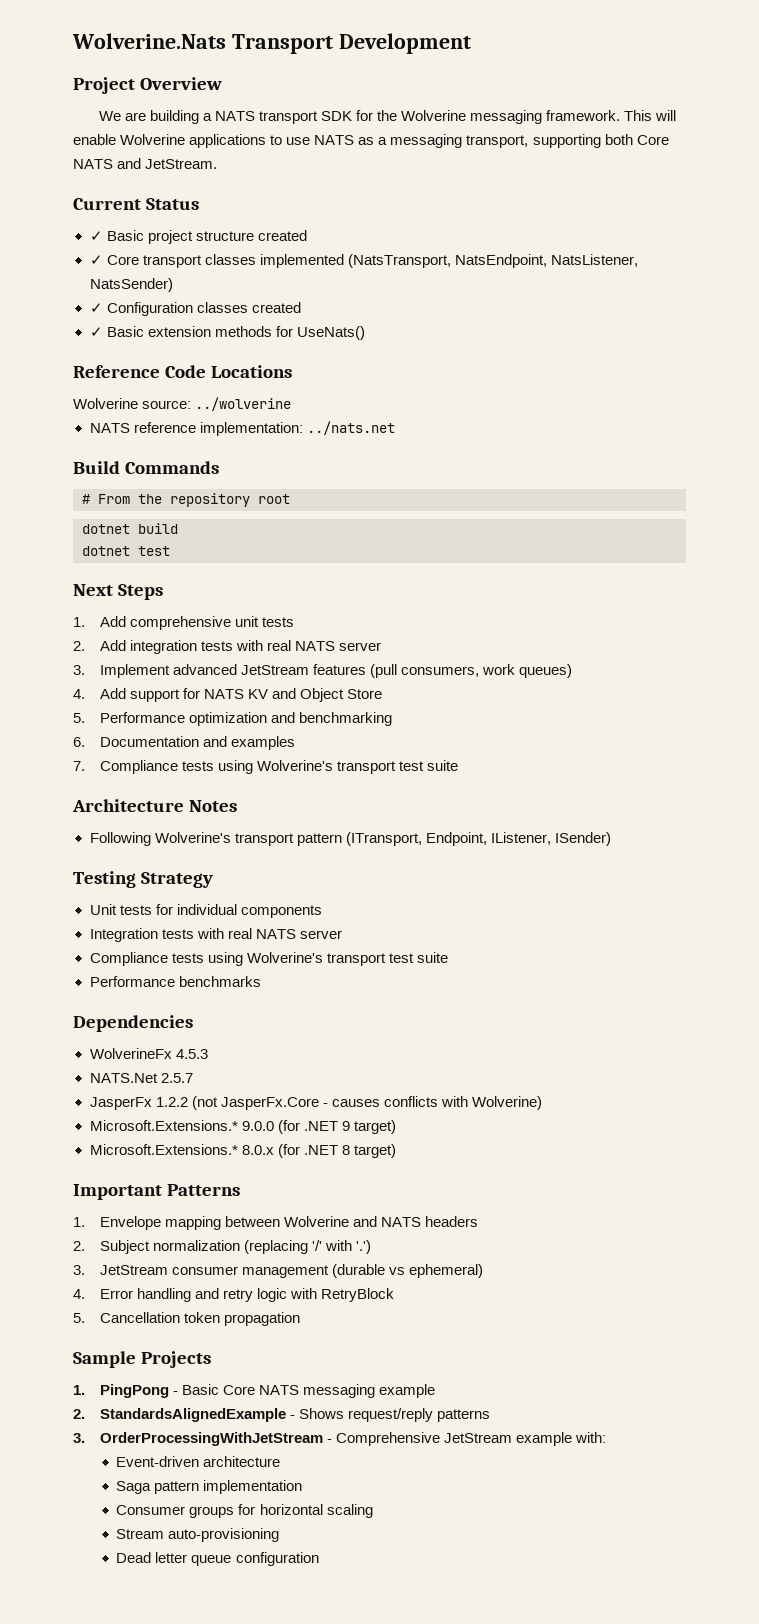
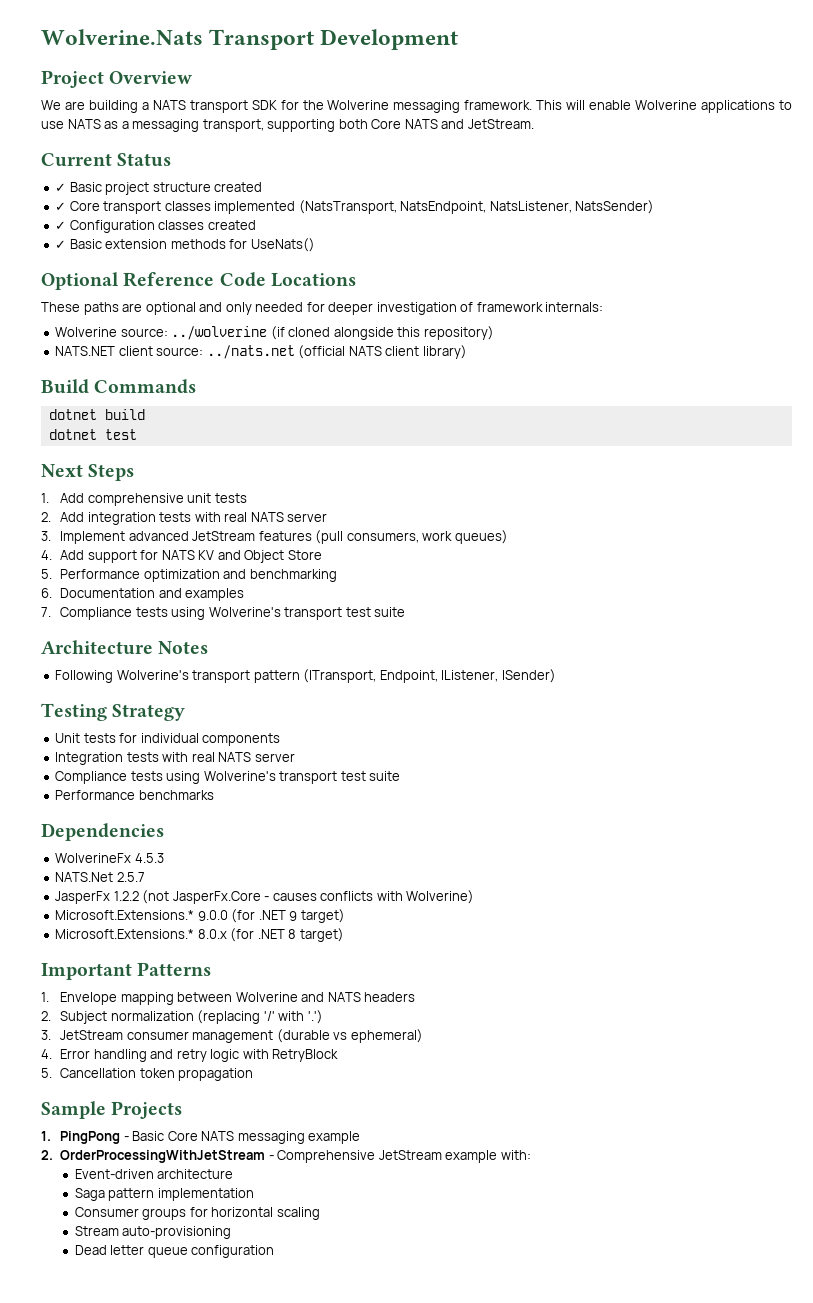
(365, 333) none -> [41,272,119,290] Optional
[73,397,292,411] [89,421,395,436] [73,461,220,474] [82,493,290,507] Wolverine source: ../wolverine // NATS reference implementation: ../nats.net // Build Commands // # From the repository root -> [41,302,604,315] [55,326,494,340] [55,345,467,359] [41,379,197,394] These paths are optional and only needed for deeper investigation of framework internals: // Wolverine source: ../wolverine (if cloned alongside this repository) // NATS.NET client source: ../nats.net (official NATS client library) // Build Commands
[99,1408,491,1422] [73,1433,85,1443] StandardsAlignedExample - Shows request/reply patterns // 3. -> (53, 1155) none

